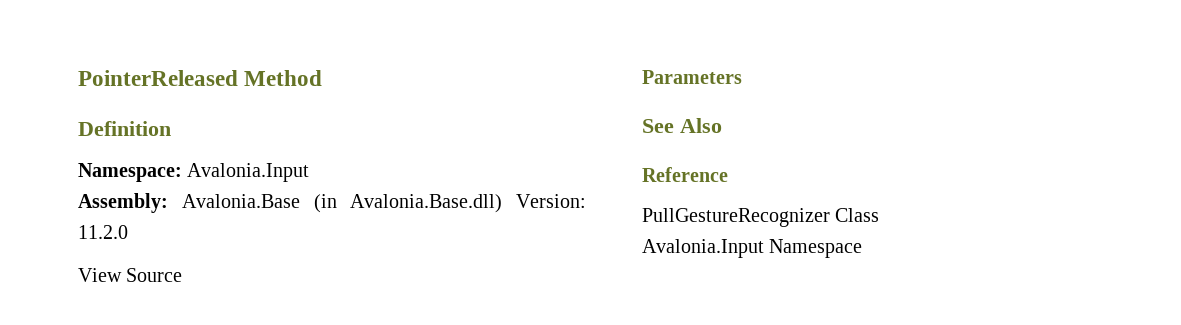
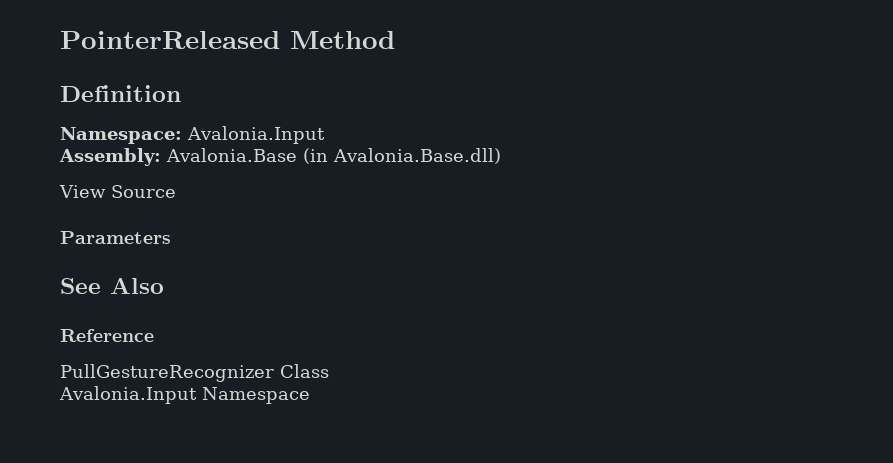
[516,194,586,208] [78,225,128,239] Version: 11.2.0 -> (501, 156) none

